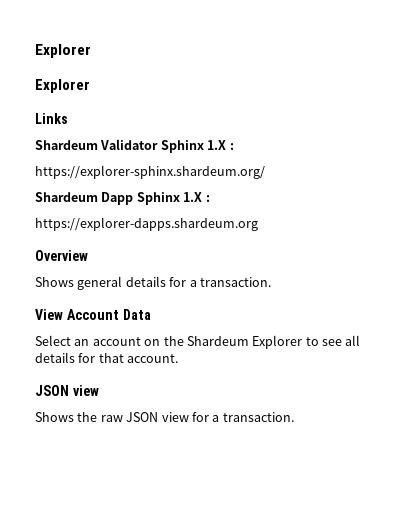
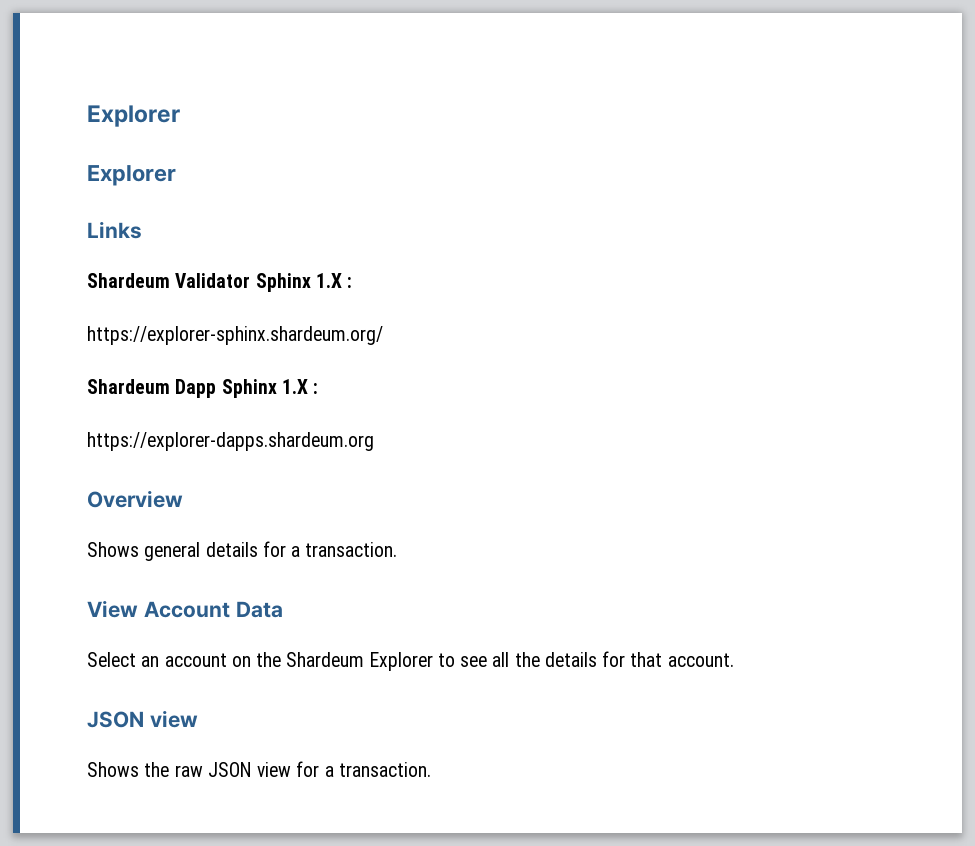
(361, 340) none -> [514,652,540,667] the

